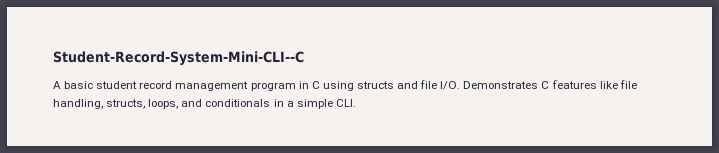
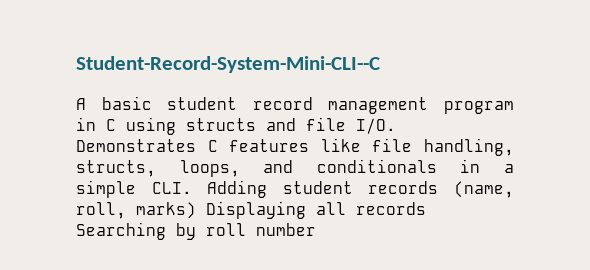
(356, 103) none -> [207,180,514,198] [76,201,426,219] [76,222,316,240] Adding student records (name, roll, marks) Displaying all records Searching by roll number

